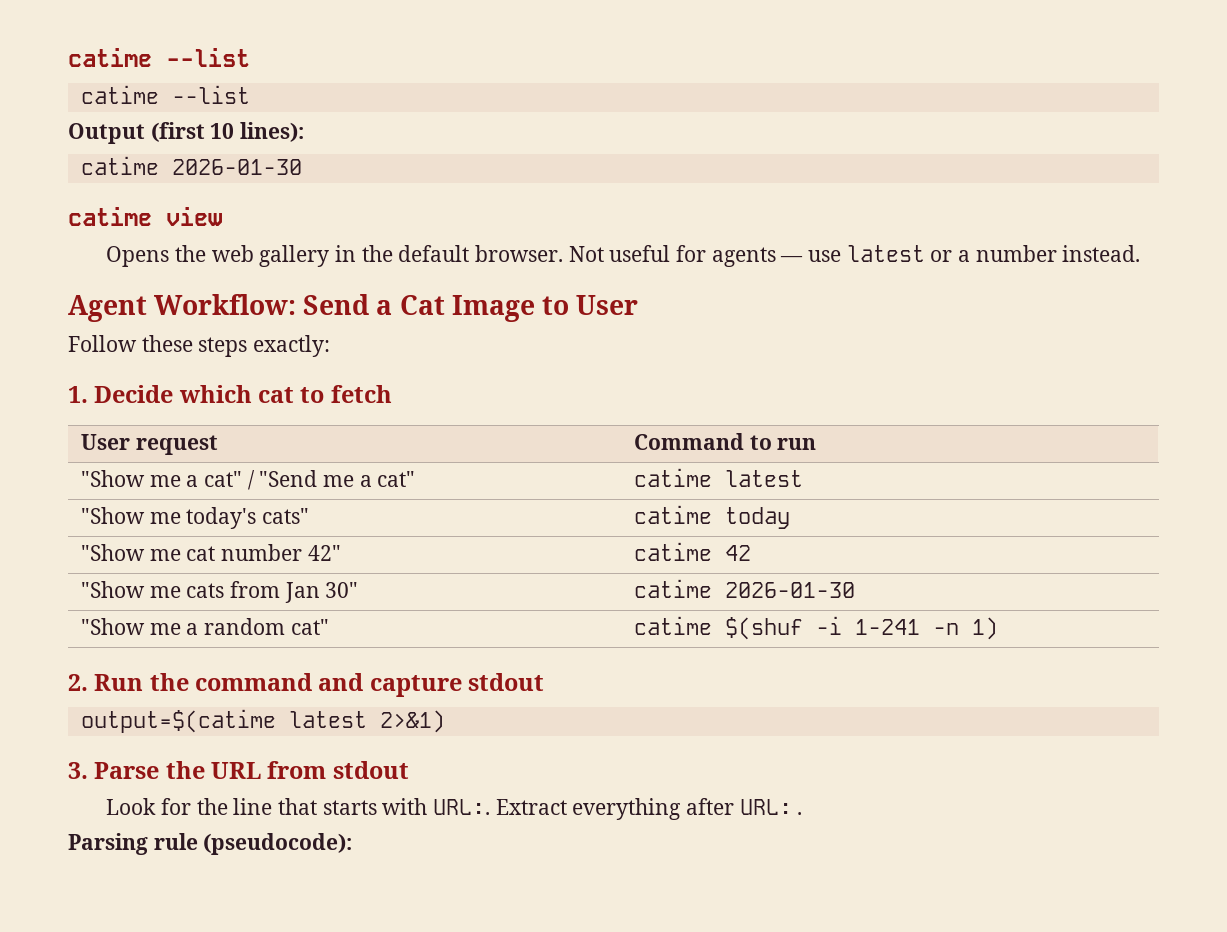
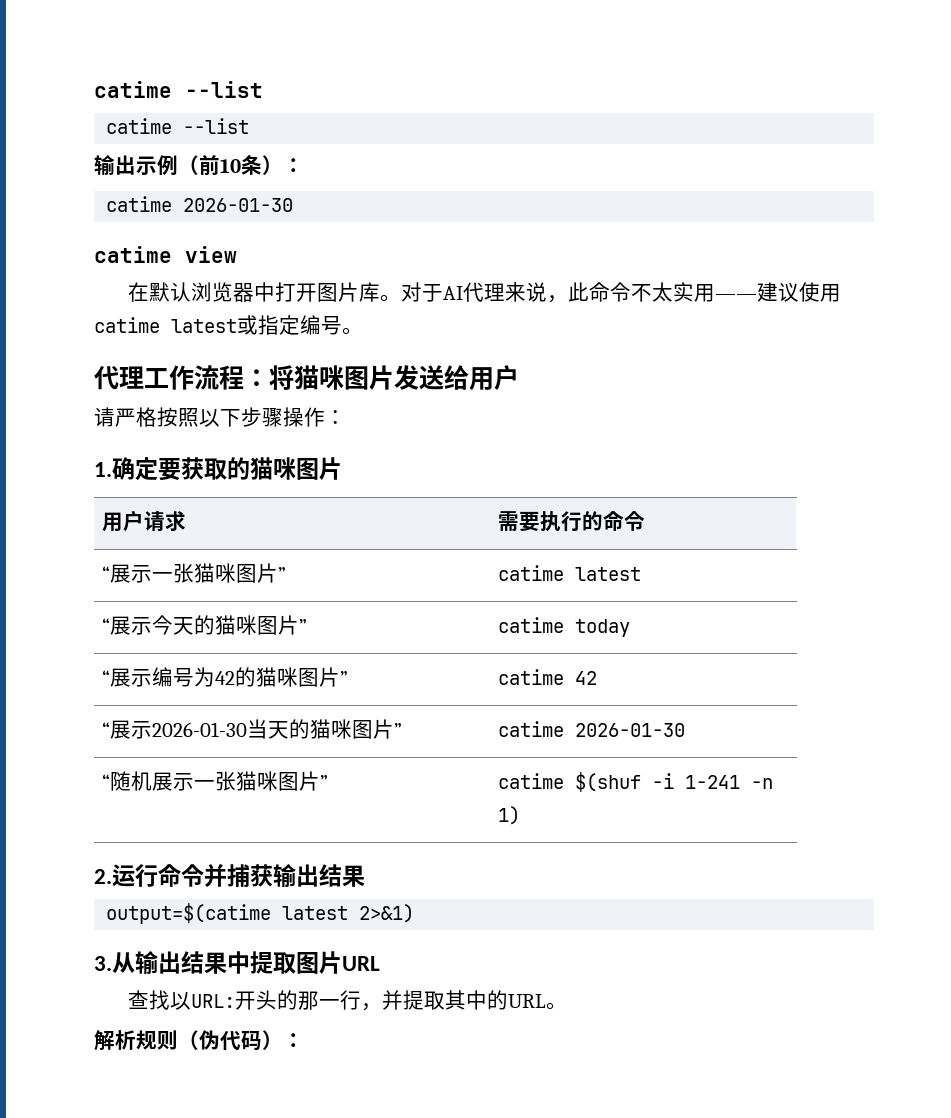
[68,122,305,144] Output (first 10 lines): -> [94,155,304,176] 输出示例（前10条）：
[106,245,1141,267] [68,294,639,322] [68,335,331,357] [68,385,392,403] [81,434,218,455] [634,433,817,450] [81,470,416,490] [634,468,804,487] [81,507,310,529] [634,505,791,529] [81,544,341,561] [634,542,752,561] [81,581,359,603] [634,579,856,598] [81,618,329,635] Opens the web gallery in the default browser. Not useful for agents — use latest or a number instead. // Agent Workflow: Send a Cat Image to User // Follow these steps exactly: // 1. Decide which cat to fetch // User request | Command to run // "Show me a cat" / "Send me a cat" | catime latest // "Show me today's cats" | catime today // "Show me cat number 42" | catime 42 // "Show me cats from Jan 30" | catime 2026-01-30 // "Show me a random cat" -> [128,282,842,303] [94,315,363,335] [94,365,519,391] [94,407,346,427] [94,457,342,481] [102,510,187,532] [498,511,646,532] [102,563,287,583] [498,565,642,581] [102,615,308,635] [498,617,631,637] [102,667,349,687] [498,669,598,685] [102,719,403,739] [498,721,686,737] [102,771,329,791] 在默认浏览器中打开图片库。对于AI代理来说，此命令不太实用——建议使用catime latest或指定编号。 // 代理工作流程：将猫咪图片发送给用户 // 请严格按照以下步骤操作： // 1.确定要获取的猫咪图片 // 用户请求 | 需要执行的命令 // “展示一张猫咪图片” | catime latest // “展示今天的猫咪图片” | catime today // “展示编号为42的猫咪图片” | catime 42 // “展示2026-01-30当天的猫咪图片” | catime 2026-01-30 // “随机展示一张猫咪图片”
[94,673,545,697] [80,709,445,733] [68,761,409,779] [106,798,803,820] [68,833,353,855] Run the command and capture stdout // output=$(catime latest 2>&1) // 3. Parse the URL from stdout // Look for the line that starts with URL:. Extract everything after URL: . // Parsing rule (pseudocode): -> [112,864,365,888] [106,903,415,924] [94,951,380,974] [128,990,568,1011] [94,1030,304,1051] 运行命令并捕获输出结果 // output=$(catime latest 2>&1) // 3.从输出结果中提取图片URL // 查找以URL:开头的那一行，并提取其中的URL。 // 解析规则（伪代码）：

